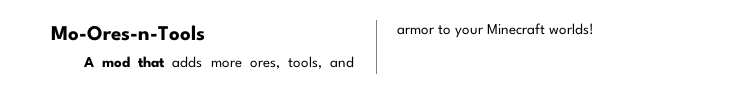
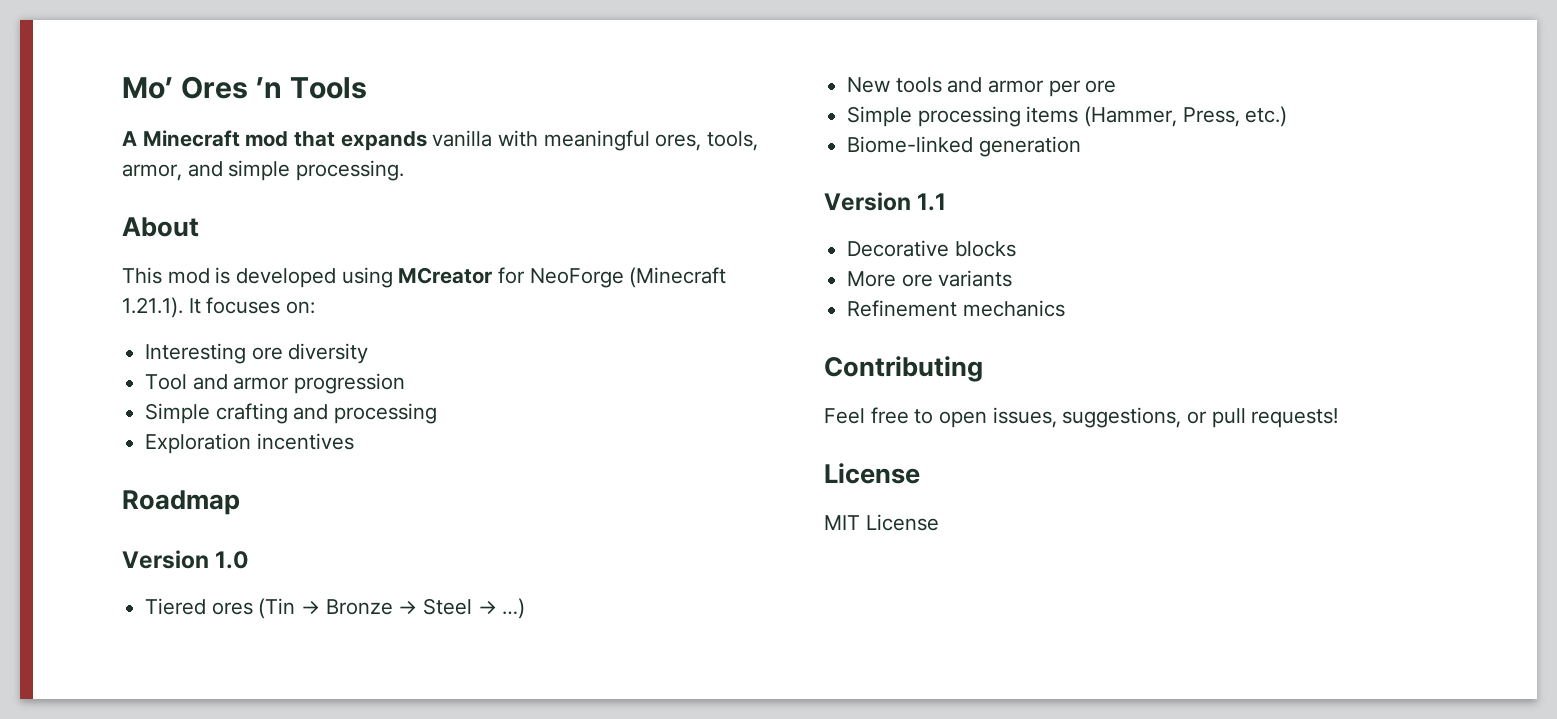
[51,25,205,41] Mo-Ores-n-Tools -> [122,76,367,99] Mo’ Ores ’n Tools
(94, 62) none -> [142,130,240,147] Minecraft
[172,56,355,69] [397,23,595,38] adds more ores, tools, and armor to your Minecraft worlds! -> [340,130,759,151] [122,160,405,181] [122,217,199,237] [122,267,727,288] [122,297,316,318] [145,343,369,364] [145,373,406,394] [145,403,438,424] [145,433,354,454] [122,490,240,515] [122,550,250,569] [145,598,526,619] [847,77,1117,97] [847,106,1288,127] [847,136,1081,157] [824,192,947,211] [847,240,1016,257] [847,270,1013,287] [847,300,1065,317] [824,356,983,382] [824,407,1339,428] [824,463,920,484] [824,514,939,531] expands vanilla with meaningful ores, tools, armor, and simple processing. // About // This mod is developed using MCreator for NeoForge (Minecraft 1.21.1). It focuses on: // Interesting ore diversity // Tool and armor progression // Simple crafting and processing // Exploration incentives // Roadmap // Version 1.0 // Tiered ores (Tin → Bronze → Steel → …) // New tools and armor per ore // Simple processing items (Hammer, Press, etc.) // Biome-linked generation // Version 1.1 // Decorative blocks // More ore variants // Refinement mechanics // Contributing // Feel free to open issues, suggestions, or pull requests! // License // MIT License

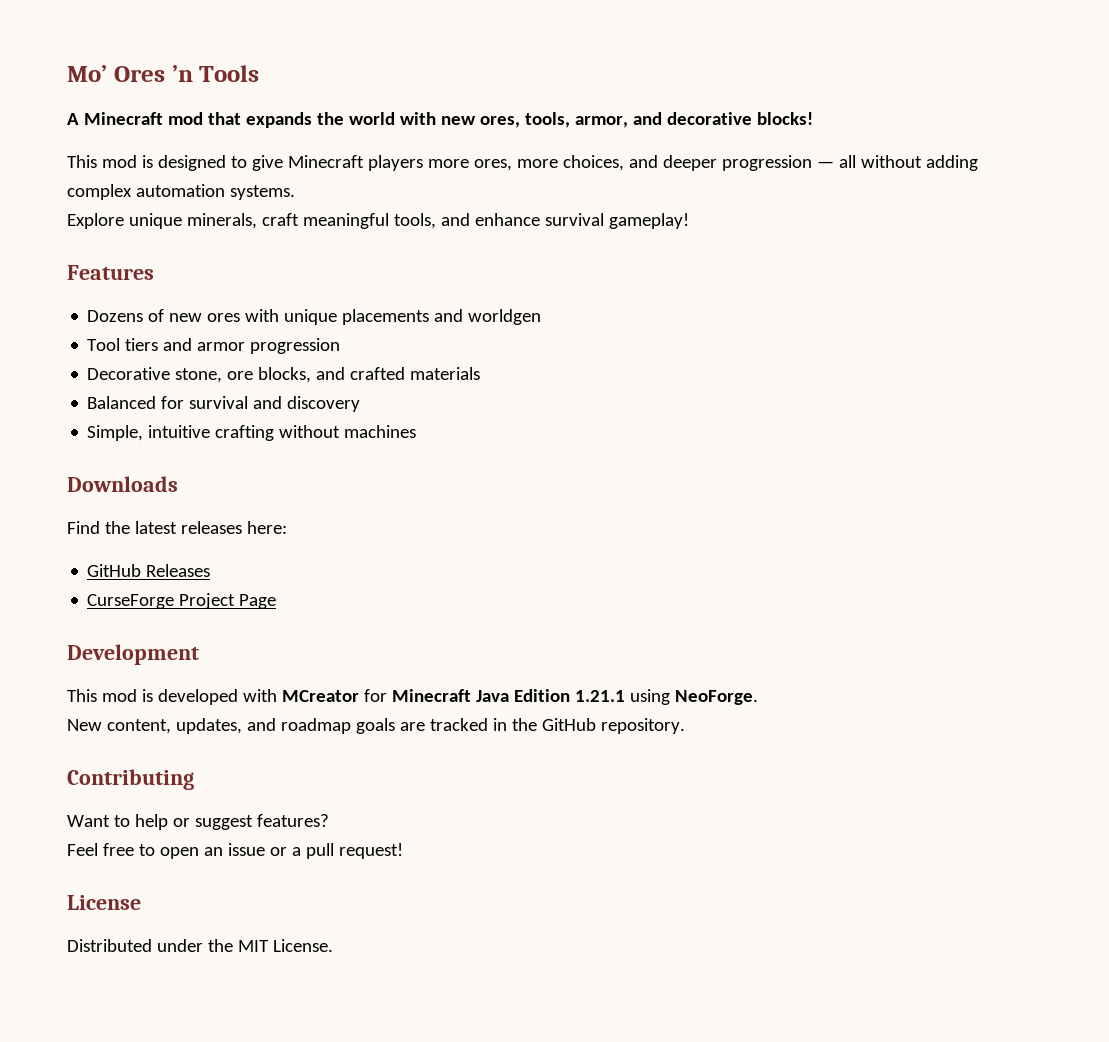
[432,130,759,151] [122,160,405,181] [122,217,199,237] vanilla with meaningful ores, tools, armor, and simple processing. // About -> [316,112,813,128] [67,155,978,171] [67,184,295,200] [67,213,689,229] [67,265,154,280] [87,309,542,325] [87,338,341,354] [87,367,481,383] [87,396,361,412] [87,425,417,441] [67,476,178,492] [67,521,287,534] [87,564,211,577] [87,593,277,609] [67,644,199,665] the world with new ores, tools, armor, and decorative blocks! // This mod is designed to give Minecraft players more ores, more choices, and deeper progression — all without adding complex automation systems. // Explore unique minerals, craft meaningful tools, and enhance survival gameplay! // Features // Dozens of new ores with unique placements and worldgen // Tool tiers and armor progression // Decorative stone, ore blocks, and crafted materials // Balanced for survival and discovery // Simple, intuitive crafting without machines // Downloads // Find the latest releases here: // GitHub Releases // CurseForge Project Page // Development
[341,267,393,288] using -> [242,689,277,702] with
[529,267,727,288] [122,297,316,318] [145,343,369,364] [145,373,406,394] [145,403,438,424] [145,433,354,454] [122,490,240,515] [122,550,250,569] [145,598,526,619] [847,77,1117,97] [847,106,1288,127] [847,136,1081,157] [824,192,947,211] [847,240,1016,257] [847,270,1013,287] [847,300,1065,317] [824,356,983,382] [824,407,1339,428] [824,463,920,484] [824,514,939,531] NeoForge (Minecraft 1.21.1). It focuses on: // Interesting ore diversity // Tool and armor progression // Simple crafting and processing // Exploration incentives // Roadmap // Version 1.0 // Tiered ores (Tin → Bronze → Steel → …) // New tools and armor per ore // Simple processing items (Hammer, Press, etc.) // Biome-linked generation // Version 1.1 // Decorative blocks // More ore variants // Refinement mechanics // Contributing // Feel free to open issues, suggestions, or pull requests! // License // MIT License -> [391,689,758,705] [67,718,685,734] [67,769,194,790] [67,814,329,830] [67,843,403,859] [67,895,141,910] [67,939,333,952] Minecraft Java Edition 1.21.1 using NeoForge. // New content, updates, and roadmap goals are tracked in the GitHub repository. // Contributing // Want to help or suggest features? // Feel free to open an issue or a pull request! // License // Distributed under the MIT License.

